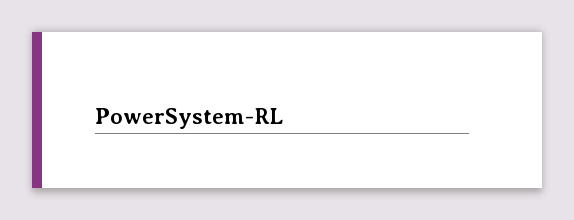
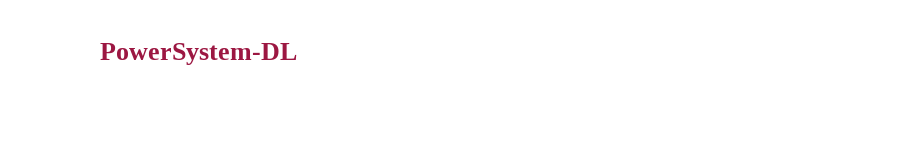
[95,108,283,129] PowerSystem-RL -> [100,43,297,65] PowerSystem-DL

